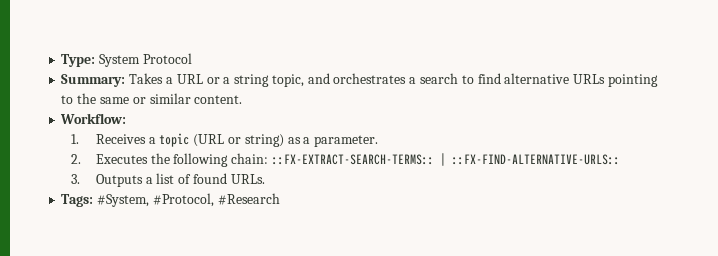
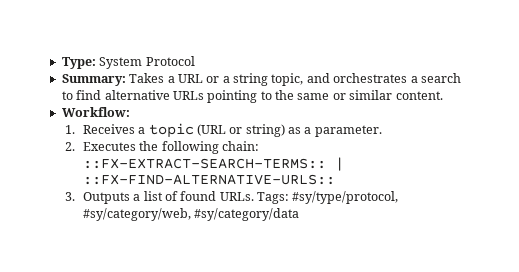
[61,193,280,207] // Tags: #System, #Protocol, #Research -> [257,191,399,204] [82,208,300,221] Tags: #sy/type/protocol, #sy/category/web, #sy/category/data

